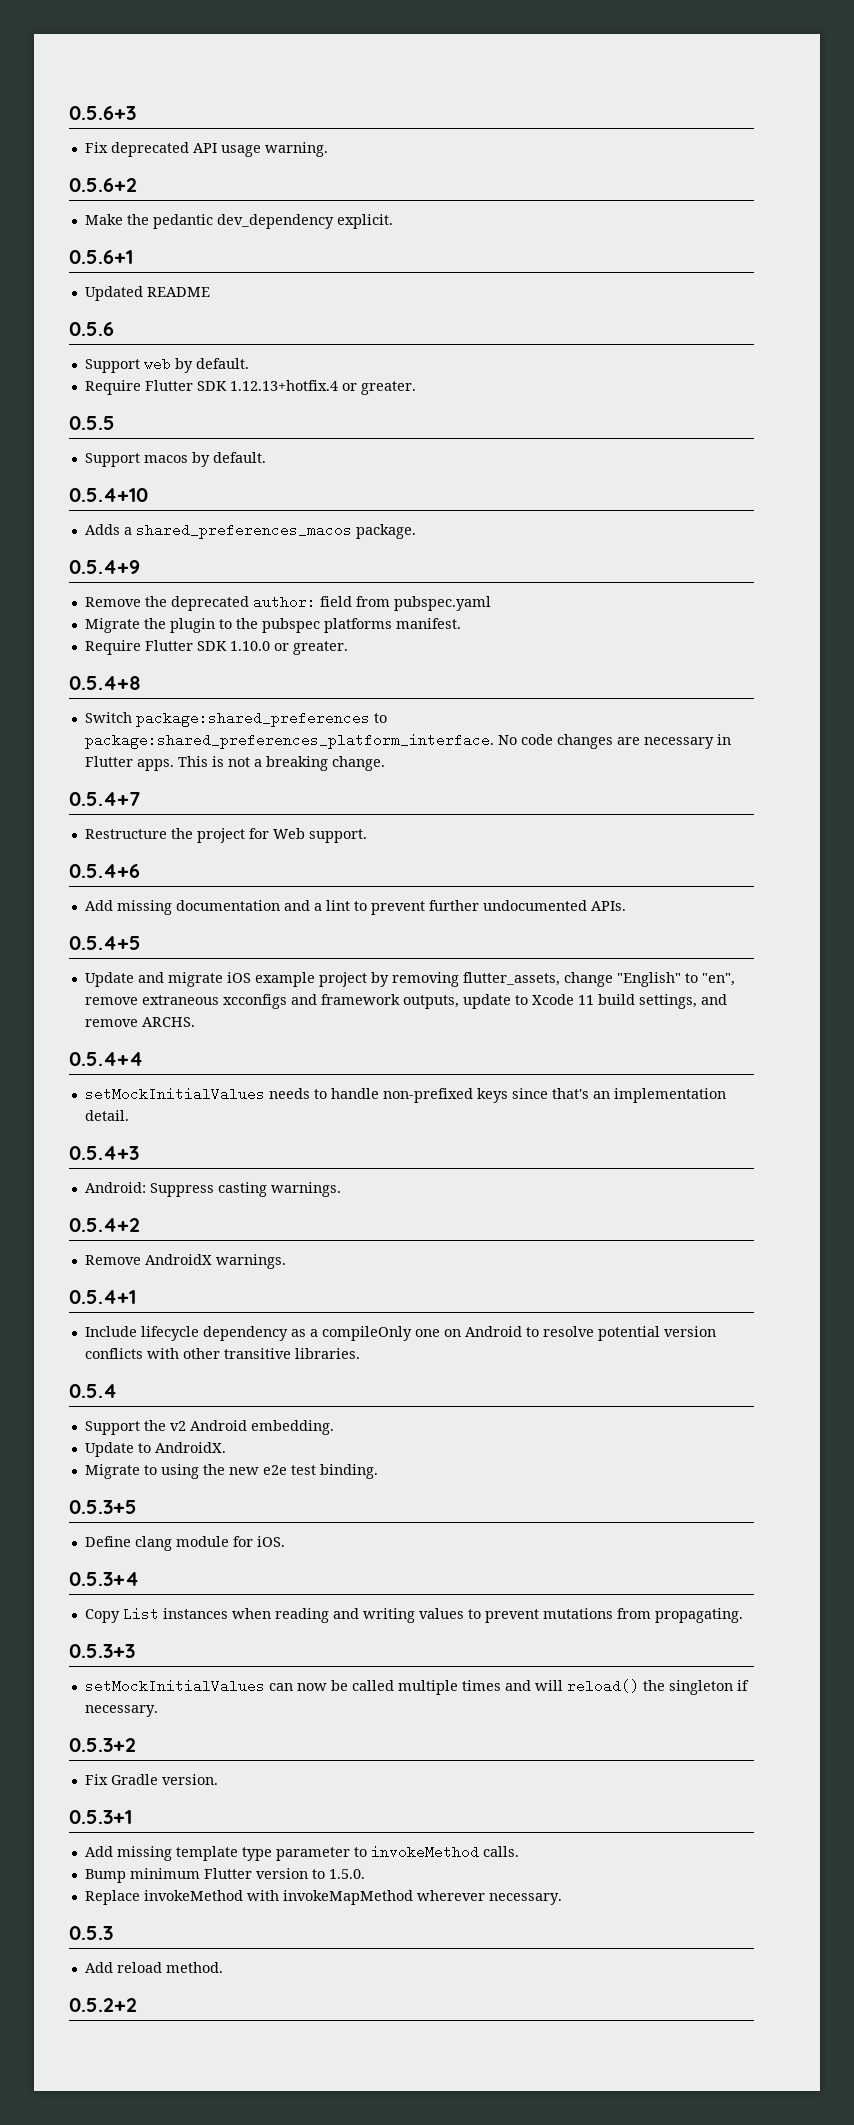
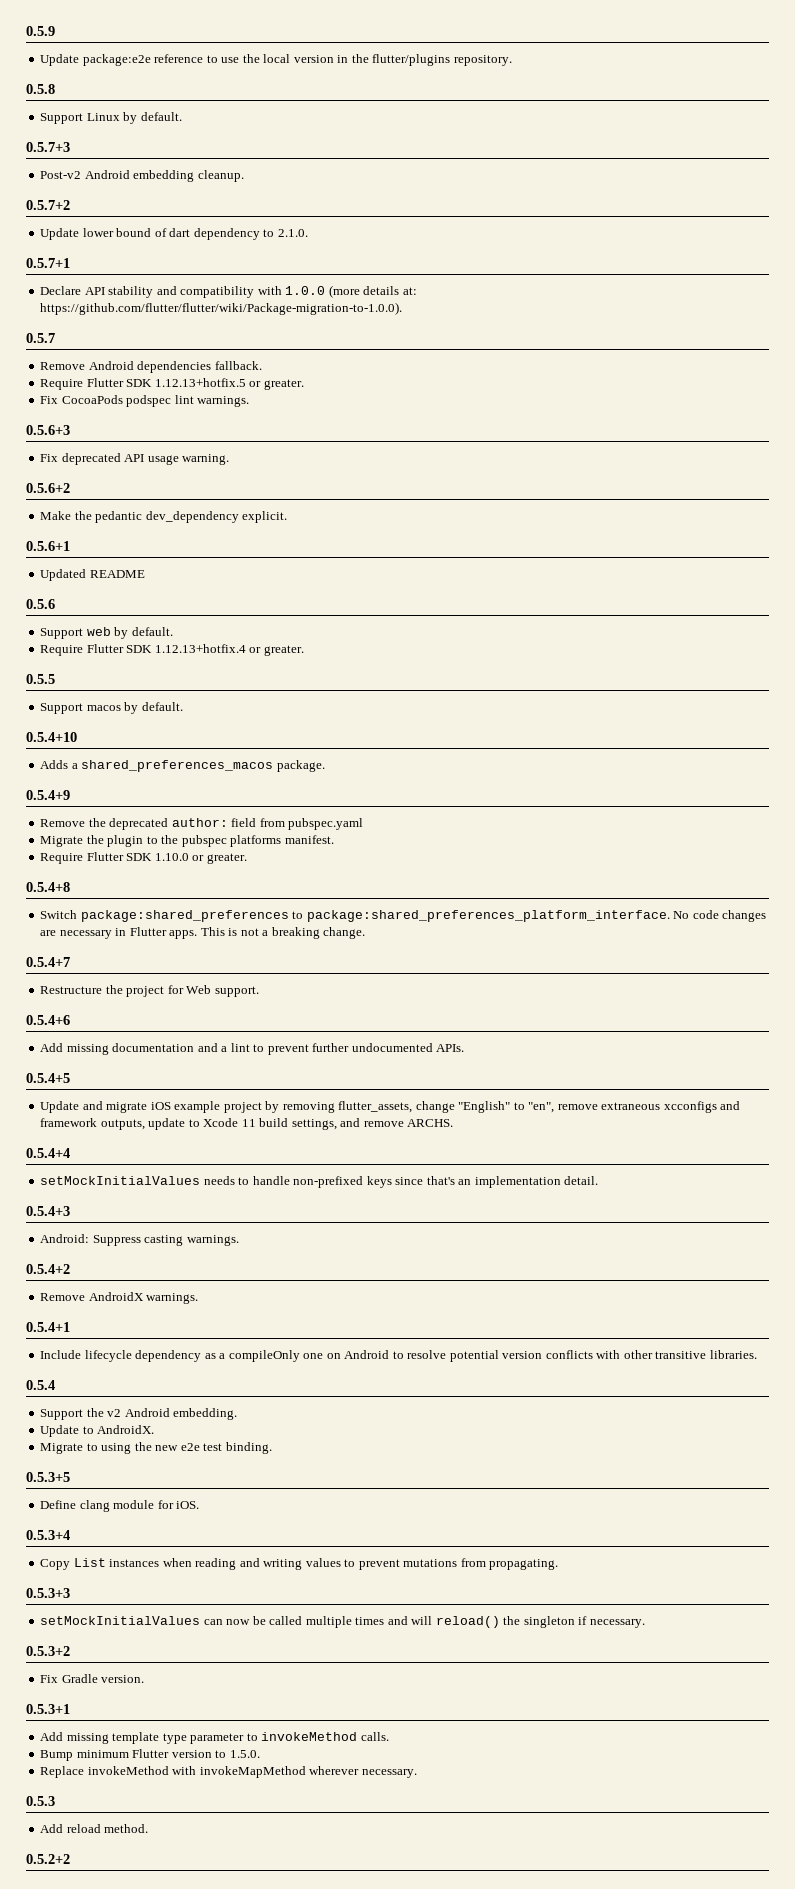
(69, 113) none -> [26,26,55,36] [40,54,512,66] [26,84,55,94] [40,112,182,124] [26,142,70,152] [40,170,244,182] [26,200,70,210] [40,228,308,240] [26,258,70,268] [40,285,417,298] [40,302,403,315] [26,333,55,343] [40,361,262,373] [40,378,304,390] [40,395,250,407] 0.5.9 // Update package:e2e reference to use the local version in the flutter/plugins repository. // 0.5.8 // Support Linux by default. // 0.5.7+3 // Post-v2 Android embedding cleanup. // 0.5.7+2 // Update lower bound of dart dependency to 2.1.0. // 0.5.7+1 // Declare API stability and compatibility with 1.0.0 (more details at: https://github.com/flutter/flutter/wiki/Package-migration-to-1.0.0). // 0.5.7 // Remove Android dependencies fallback. // Require Flutter SDK 1.12.13+hotfix.5 or greater. // Fix CocoaPods podspec lint warnings. //

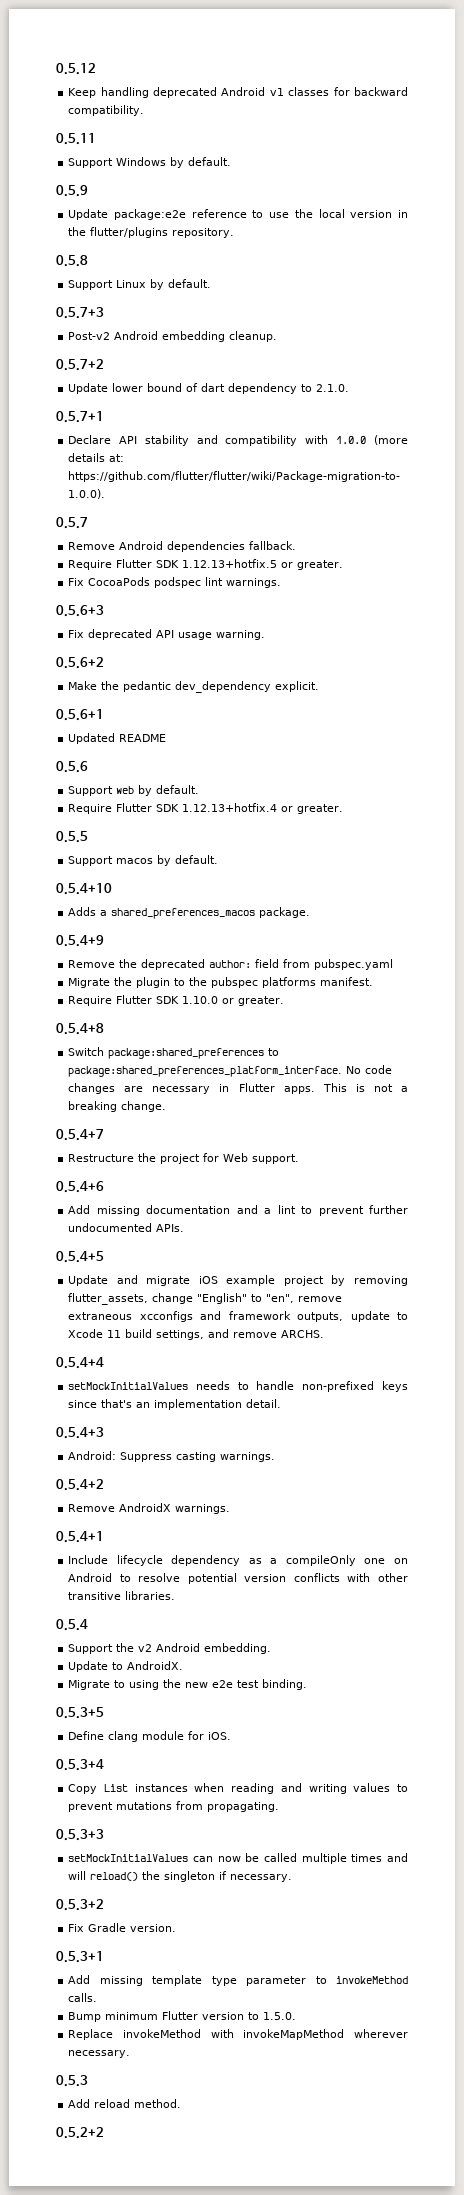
(26, 31) none -> [56,63,96,75] [68,87,408,98] [68,105,145,116] [56,133,96,145] [68,157,232,168] 0.5.12 // Keep handling deprecated Android v1 classes for backward compatibility. // 0.5.11 // Support Windows by default. //

